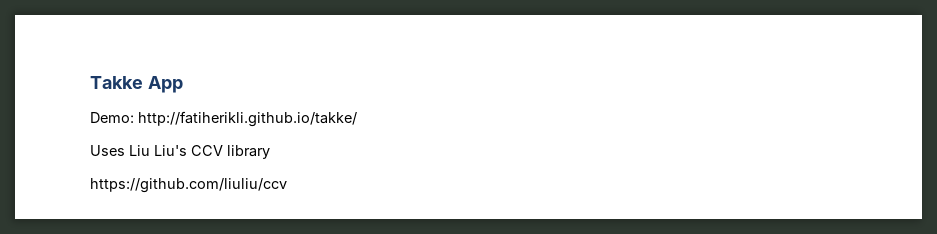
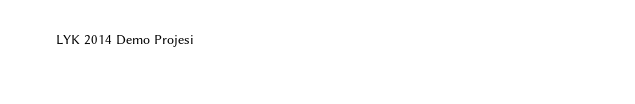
[90,76,183,93] [90,111,357,127] [90,145,270,159] [90,178,287,193] Takke App // Demo: http://fatiherikli.github.io/takke/ // Uses Liu Liu's CCV library // https://github.com/liuliu/ccv -> [56,35,194,47] LYK 2014 Demo Projesi

